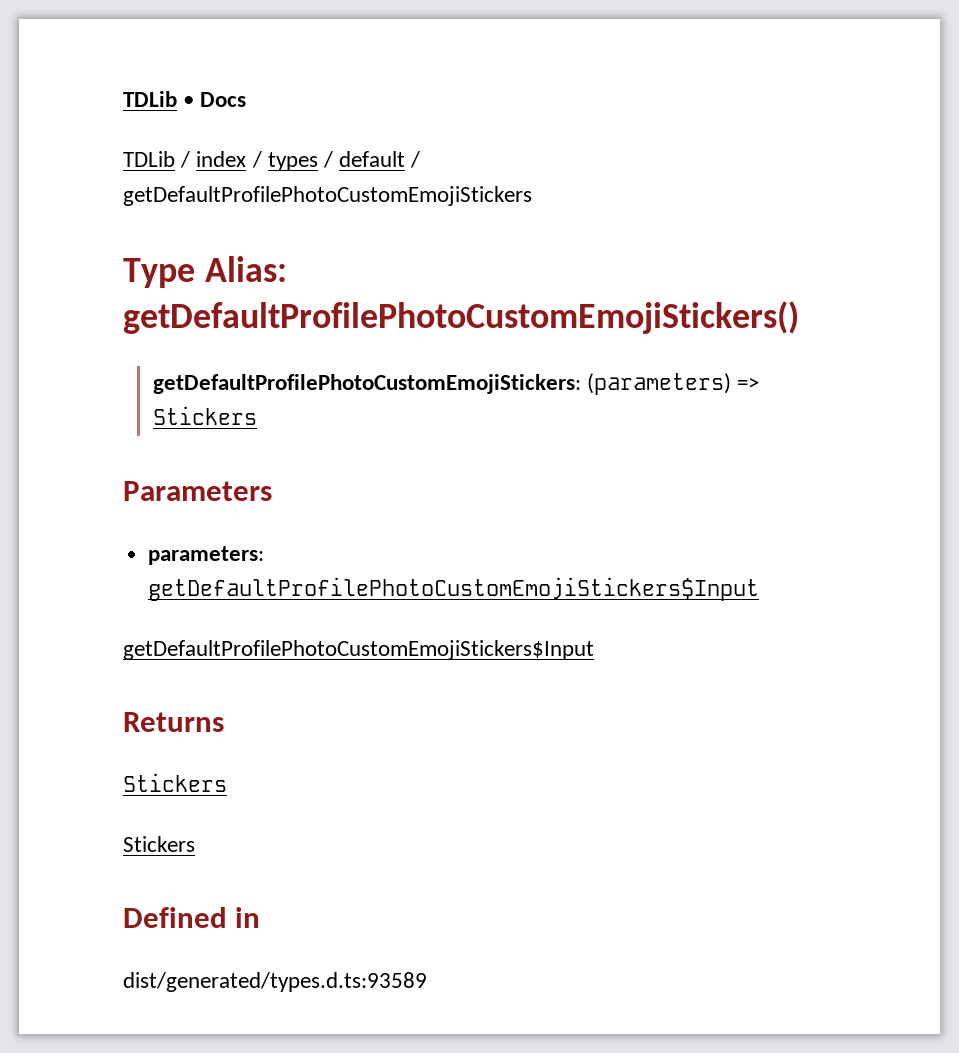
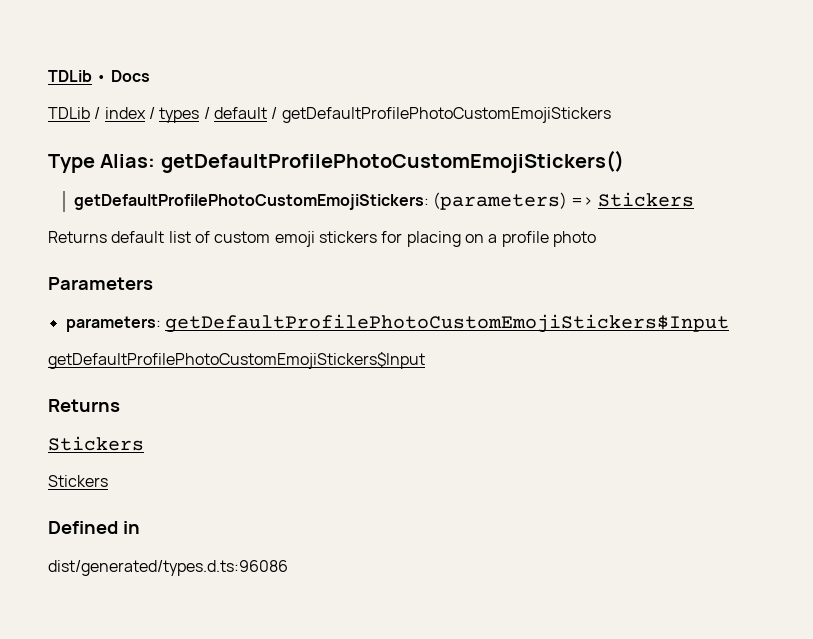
(257, 415) none -> [48,231,596,247] // Returns default list of custom emoji stickers for placing on a profile photo
[123,972,427,992] dist/generated/types.d.ts:93589 -> [48,560,288,576] dist/generated/types.d.ts:96086

